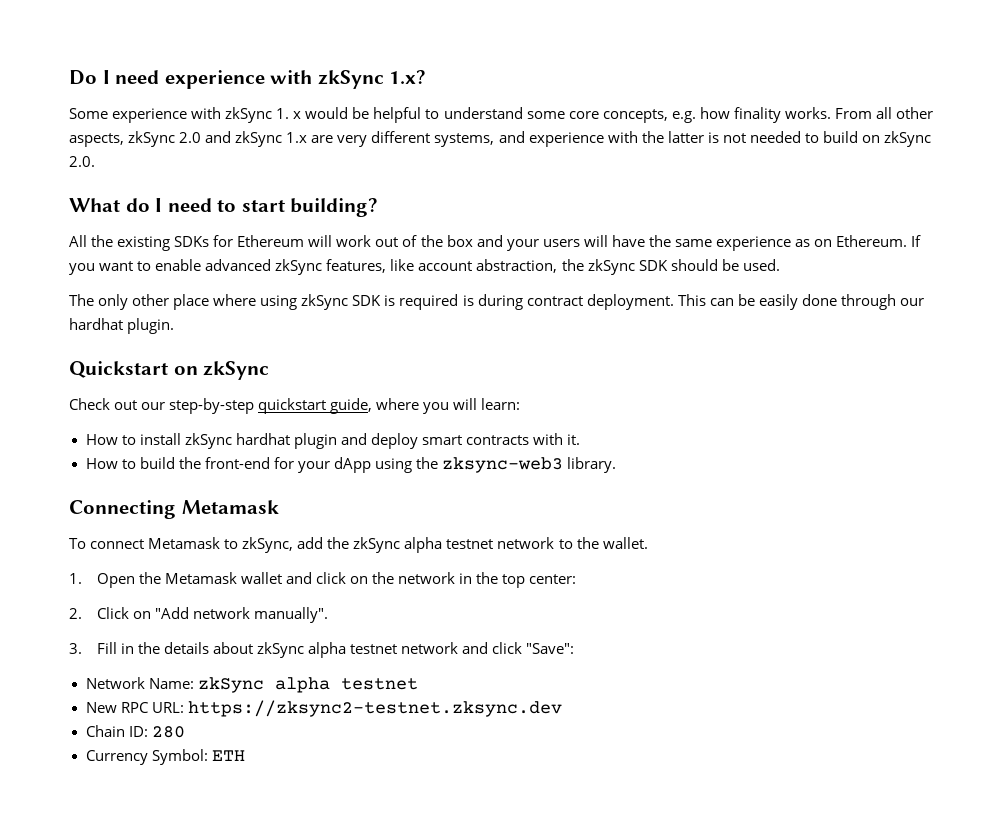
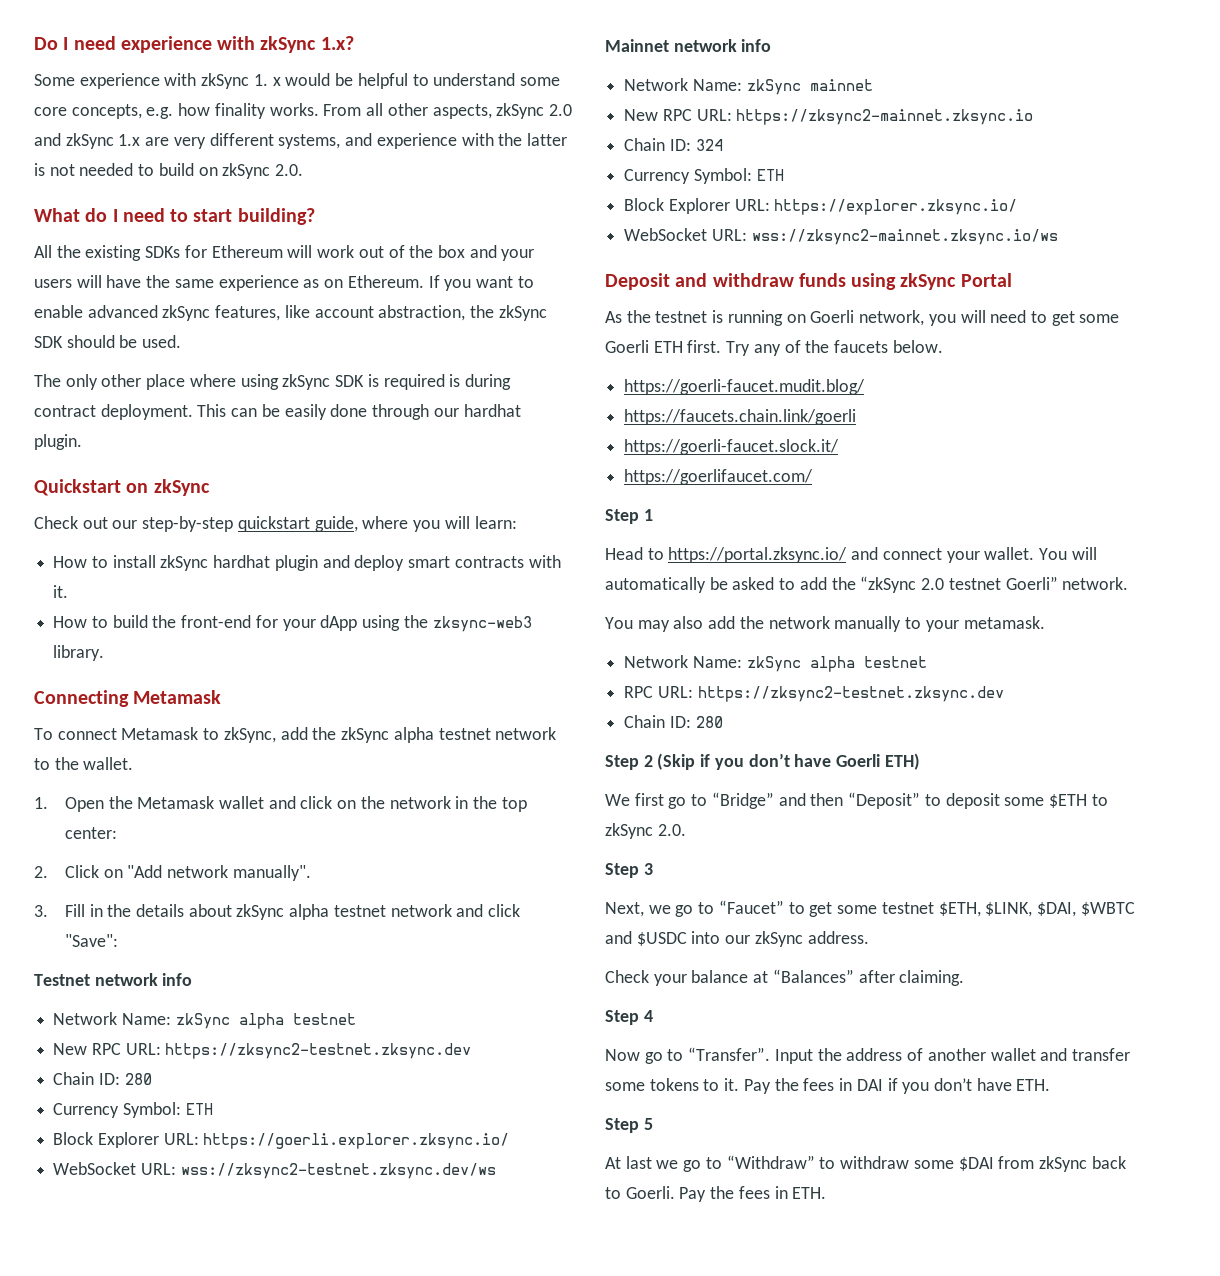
(575, 648) none -> [34,973,193,986] // Testnet network info
(245, 755) none -> [53,1132,510,1149] [53,1162,496,1179] [605,39,772,52] [624,78,873,95] [624,109,1034,125] [624,138,723,151] [624,168,784,184] [624,198,1018,215] [624,228,1058,245] [605,273,1012,290] [605,310,1120,326] [605,340,943,356] [624,379,866,395] [624,409,857,425] [624,439,840,455] [624,469,814,485] [605,509,653,524] [605,547,1097,563] [605,576,1129,593] [605,616,1045,632] [624,655,927,672] [624,686,1004,702] [624,715,723,728] [605,753,920,770] [605,792,1108,809] [605,823,686,839] [605,863,653,878] [605,900,1135,917] [605,931,869,947] [605,969,965,986] [605,1010,653,1025] [605,1047,1130,1064] [605,1078,1051,1094] [605,1118,653,1133] [605,1155,1126,1172] [605,1186,827,1202] // Block Explorer URL: https://goerli.explorer.zksync.io/ // WebSocket URL: wss://zksync2-testnet.zksync.dev/ws // Mainnet network info // Network Name: zkSync mainnet // New RPC URL: https://zksync2-mainnet.zksync.io // Chain ID: 324 // Currency Symbol: ETH // Block Explorer URL: https://explorer.zksync.io/ // WebSocket URL: wss://zksync2-mainnet.zksync.io/ws // Deposit and withdraw funds using zkSync Portal // As the testnet is running on Goerli network, you will need to get some Goerli ETH first. Try any of the faucets below. // https://goerli-faucet.mudit.blog/ // https://faucets.chain.link/goerli // https://goerli-faucet.slock.it/ // https://goerlifaucet.com/ // Step 1 // Head to https://portal.zksync.io/ and connect your wallet. You will automatically be asked to add the “zkSync 2.0 testnet Goerli” network. // You may also add the network manually to your metamask. // Network Name: zkSync alpha testnet // RPC URL: https://zksync2-testnet.zksync.dev // Chain ID: 280 // Step 2 (Skip if you don’t have Goerli ETH) // We first go to “Bridge” and then “Deposit” to deposit some $ETH to zkSync 2.0. // Step 3 // Next, we go to “Faucet” to get some testnet $ETH, $LINK, $DAI, $WBTC and $USDC into our zkSync address. // Check your balance at “Balances” after claiming. // Step 4 // Now go to “Transfer”. Input the address of another wallet and transfer some tokens to it. Pay the fees in DAI if you don’t have ETH. // Step 5 // At last we go to “Withdraw” to withdraw some $DAI from zkSync back to Goerli. Pay the fees in ETH.

